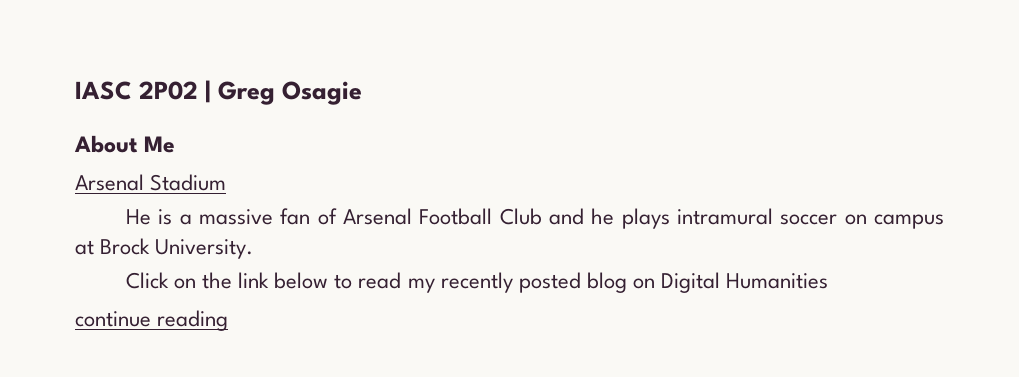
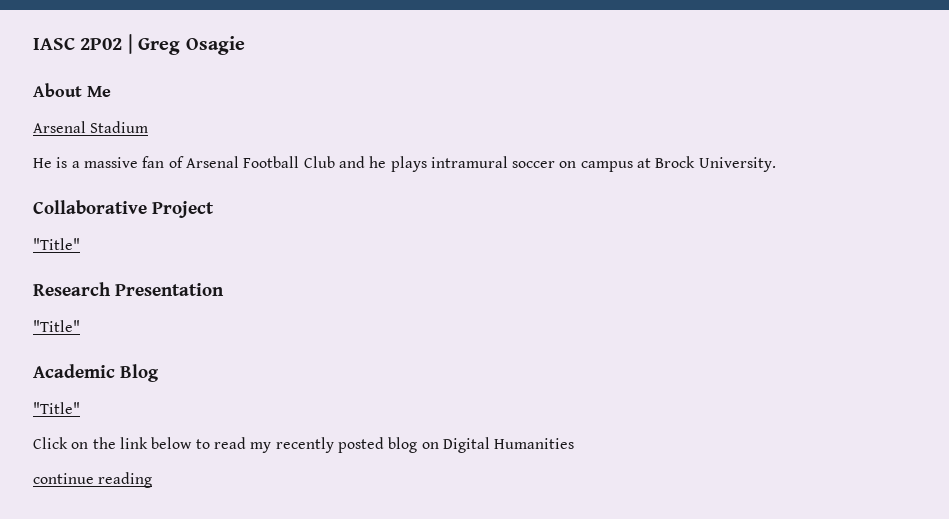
(254, 249) none -> [33,200,214,218] [33,238,80,250] [33,282,224,296] [33,320,80,332] [33,364,159,382] [33,402,80,414] // Collaborative Project // "Title" // Research Presentation // "Title" // Academic Blog // "Title"

